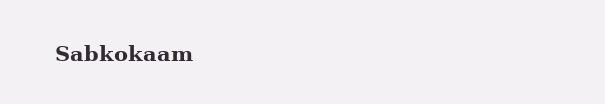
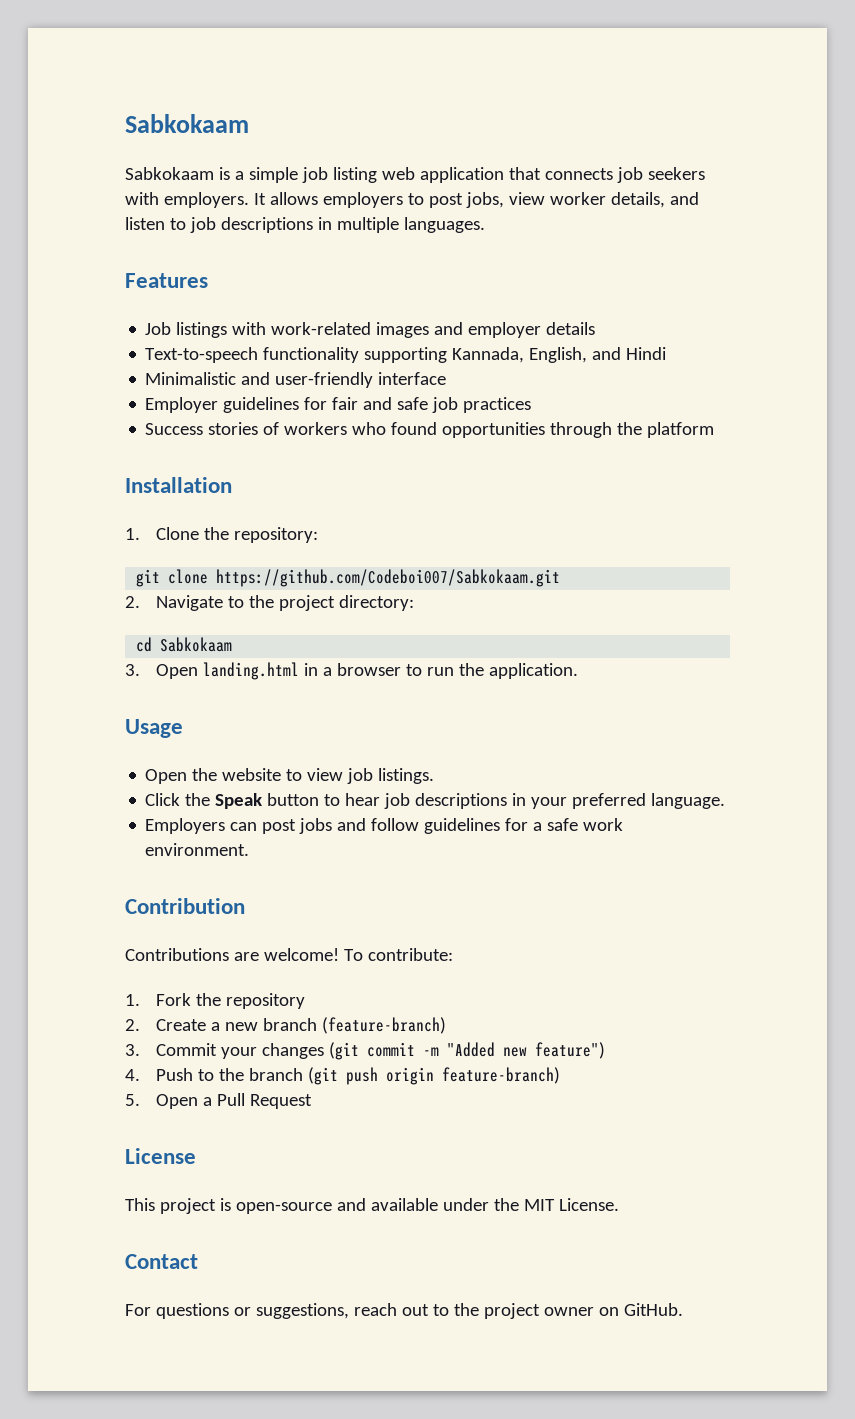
[55,45,193,61] Sabkokaam -> [125,114,249,133] [125,167,705,183] [125,192,699,208] [125,217,485,233] [125,273,208,288] [145,322,596,338] [145,347,667,363] [145,372,447,388] [145,397,532,413] [145,422,715,438] [125,477,232,493] [125,527,318,543] [136,569,561,587] [125,595,414,611] [136,637,233,652] [125,662,578,680] [125,719,183,738] [145,768,435,784] [145,793,726,809] [145,818,624,834] [145,843,250,856] [125,898,245,914] [125,948,453,961] [125,993,305,1009] [125,1017,446,1034] [125,1042,605,1060] [125,1067,560,1085] [125,1093,312,1109] [125,1148,196,1164] [125,1198,619,1214] [125,1254,198,1269] [125,1303,683,1319] Sabkokaam // Sabkokaam is a simple job listing web application that connects job seekers with employers. It allows employers to post jobs, view worker details, and listen to job descriptions in multiple languages. // Features // Job listings with work-related images and employer details // Text-to-speech functionality supporting Kannada, English, and Hindi // Minimalistic and user-friendly interface // Employer guidelines for fair and safe job practices // Success stories of workers who found opportunities through the platform // Installation // 1. Clone the repository: // git clone https://github.com/Codeboi007/Sabkokaam.git // 2. Navigate to the project directory: // cd Sabkokaam // 3. Open landing.html in a browser to run the application. // Usage // Open the website to view job listings. // Click the Speak button to hear job descriptions in your preferred language. // Employers can post jobs and follow guidelines for a safe work environment. // Contribution // Contributions are welcome! To contribute: // 1. Fork the repository // 2. Create a new branch (feature-branch) // 3. Commit your changes (git commit -m "Added new feature") // 4. Push to the branch (git push origin feature-branch) // 5. Open a Pull Request // License // This project is open-source and available under the MIT License. // Contact // For questions or suggestions, reach out to the project owner on GitHub.

